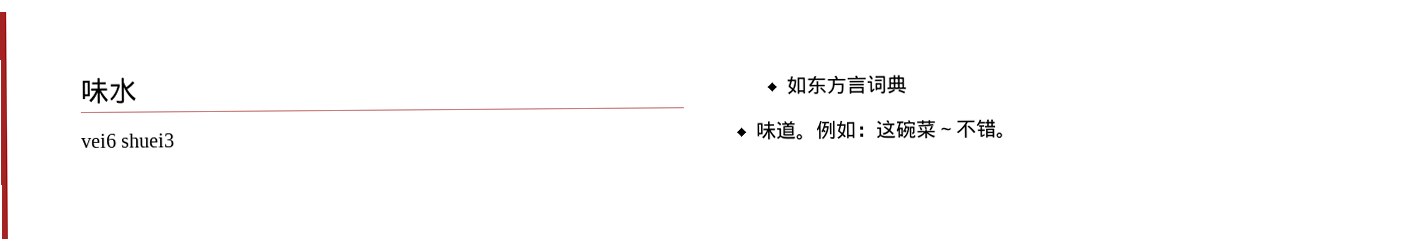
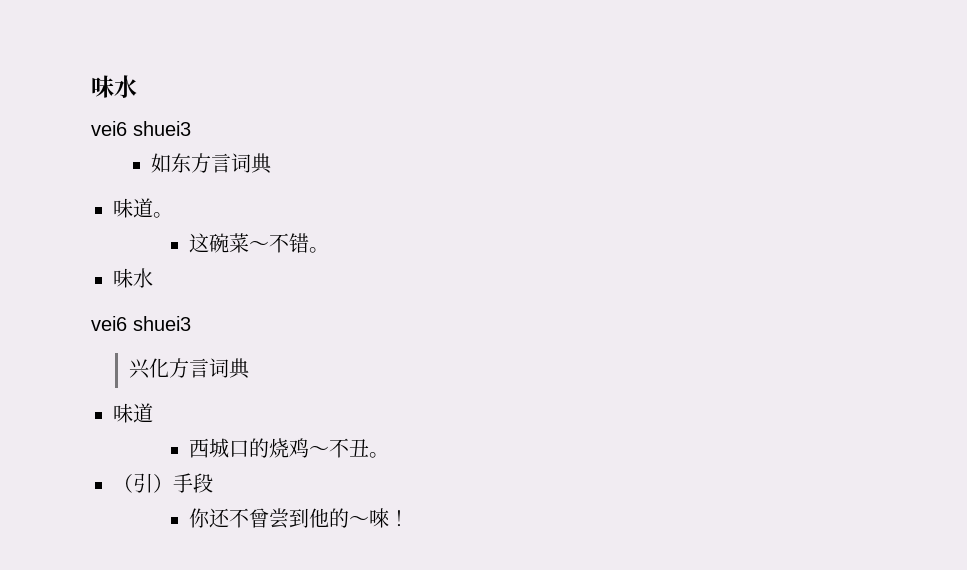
[816,119,877,140] 例如： -> (173, 215) //
(1017, 135) none -> [113,268,153,288] [91,316,191,331] [128,358,250,379] [113,403,153,423] [188,438,389,458] [113,473,213,493] [188,508,409,529] // 味水 // vei6 shuei3 // 兴化方言词典 // 味道 // 西城口的烧鸡～不丑。 // （引）手段 // 你还不曾尝到他的～唻！

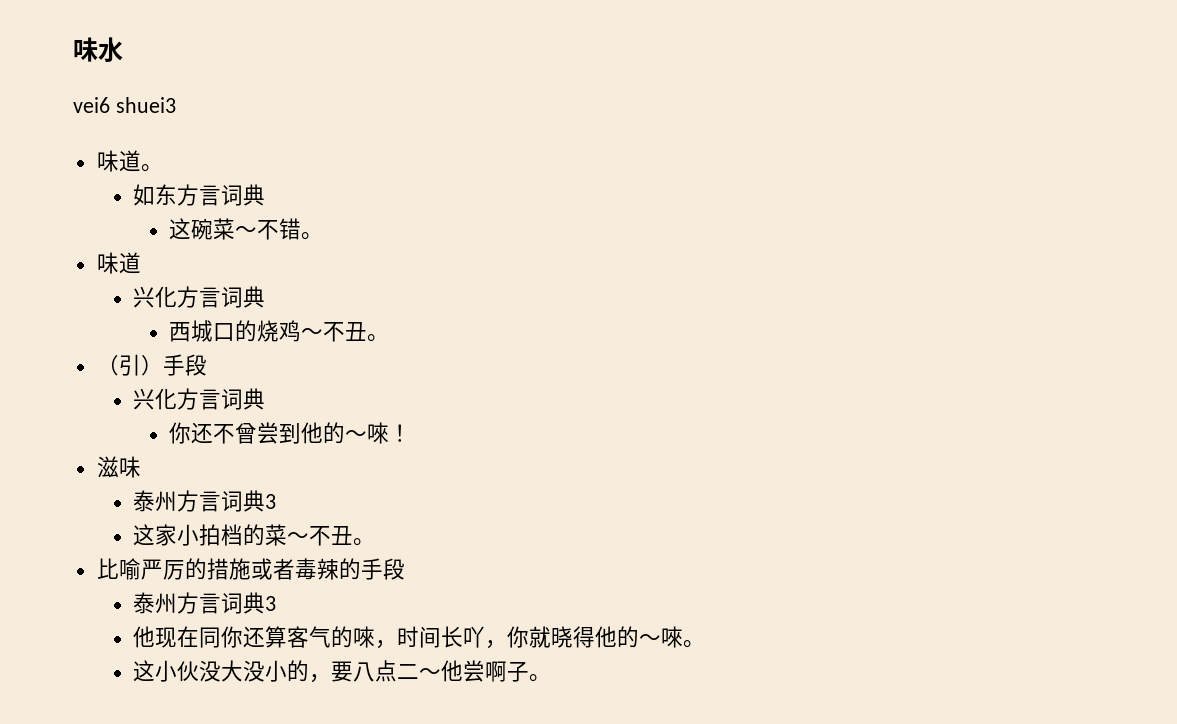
[91,75,137,98] [91,121,191,136] 味水 // vei6 shuei3 -> [73,37,123,62] [73,97,176,113] [96,150,163,172] 味水 // vei6 shuei3 // 味道。
[113,198,173,218] // 味道。 -> (265, 195) none
[133,268,153,288] [91,316,191,331] [128,358,250,379] [113,403,153,423] 水 // vei6 shuei3 // 兴化方言词典 // 味道 -> [118,252,141,274] [132,286,265,308] 道 // 兴化方言词典
(213, 483) none -> [132,388,265,410] // 兴化方言词典
(409, 518) none -> [96,456,141,478] [132,490,276,512] [132,524,375,546] [96,558,405,580] [132,592,276,614] [132,626,705,649] [132,660,551,683] // 滋味 // 泰州方言词典3 // 这家小拍档的菜～不丑。 // 比喻严厉的措施或者毒辣的手段 // 泰州方言词典3 // 他现在同你还算客气的唻，时间长吖，你就晓得他的～唻。 // 这小伙没大没小的，要八点二～他尝啊子。

